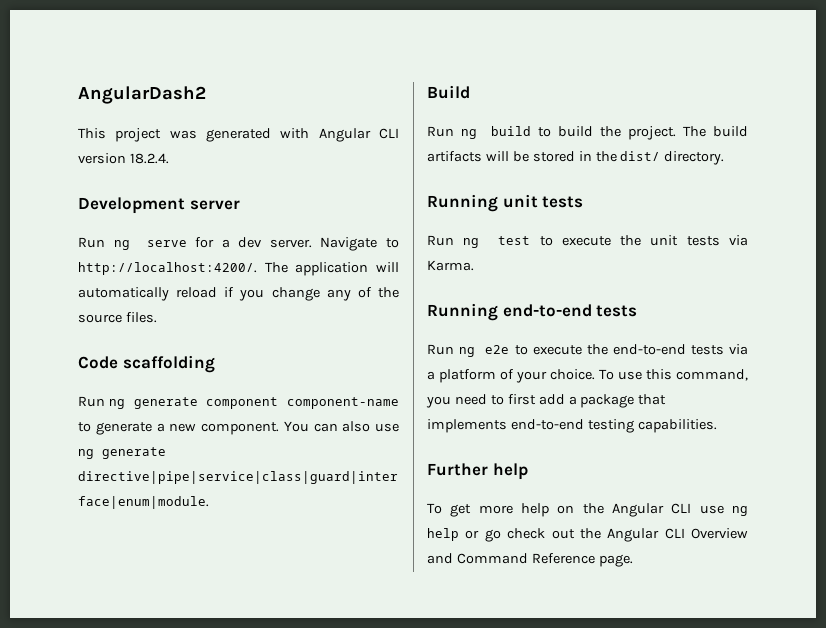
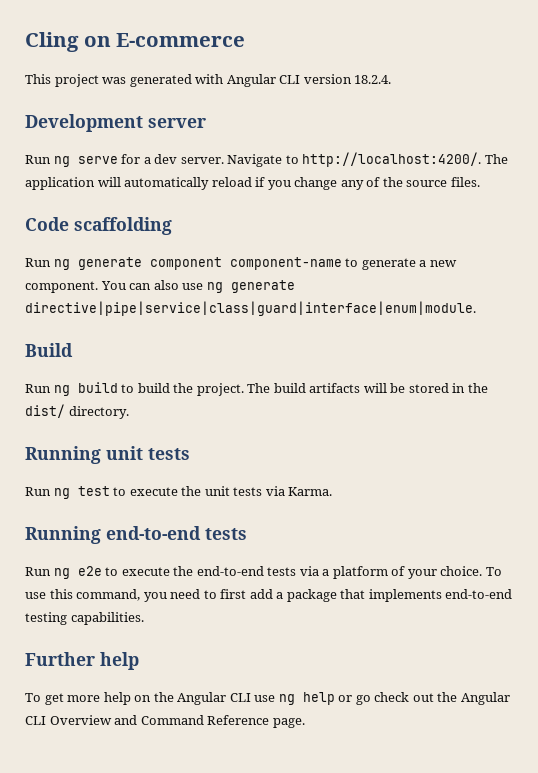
[78,86,206,104] AngularDash2 -> [25,32,246,52] Cling on E-commerce

